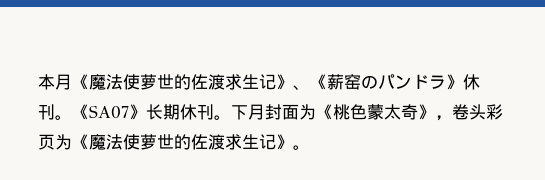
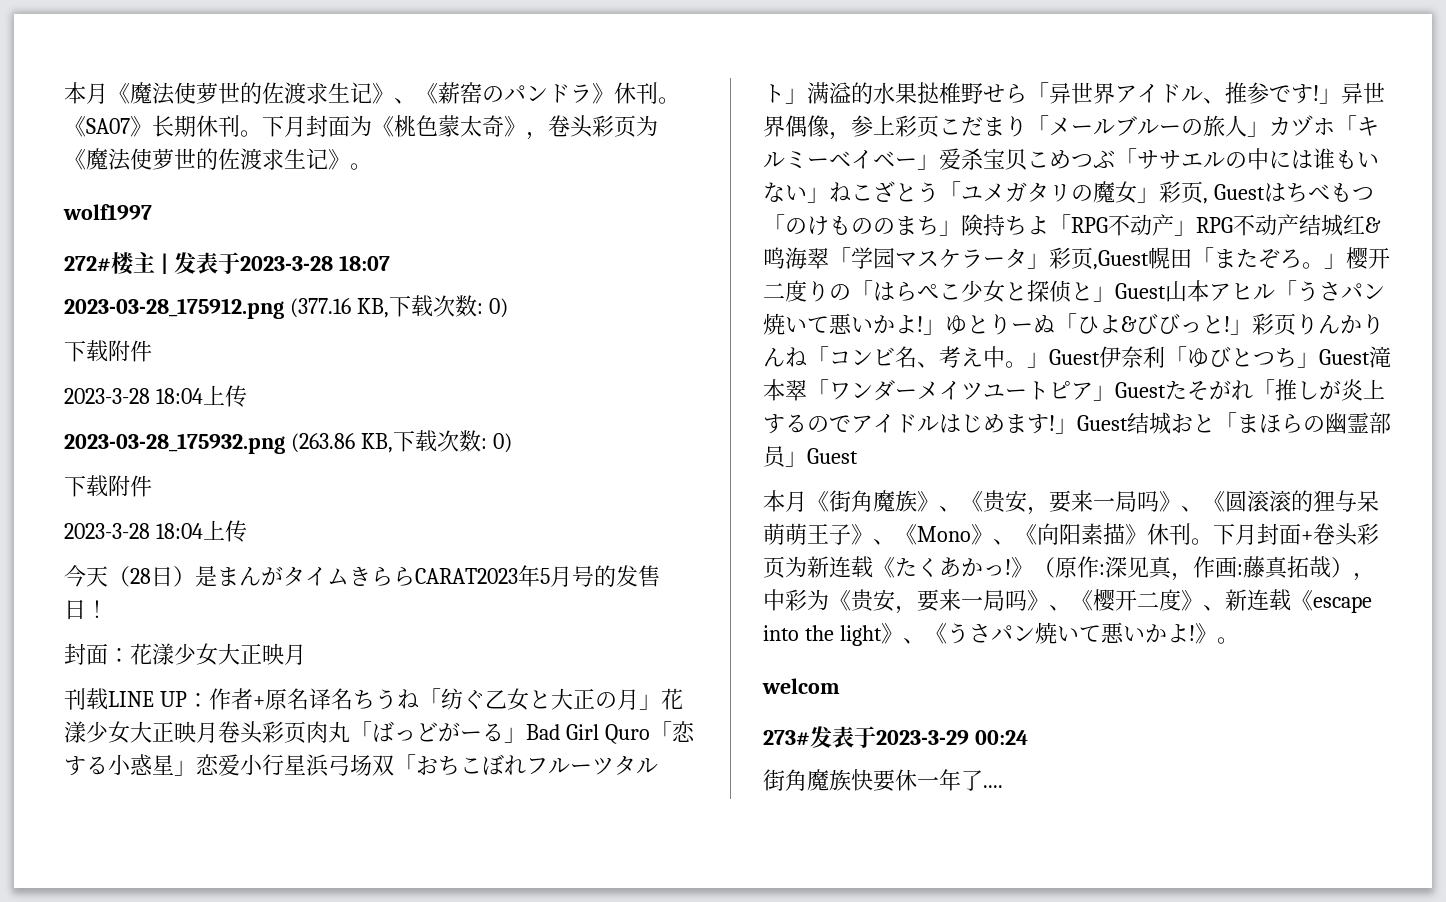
(310, 147) none -> [63,204,152,220] [64,252,390,275] [64,295,508,319] [64,340,152,362] [64,385,247,407] [64,430,512,454] [64,475,152,497] [64,520,247,542] [64,565,660,587] [64,599,108,620] [64,643,306,666] [64,688,683,711] [64,721,695,744] [64,754,658,777] [763,82,1385,104] [763,115,1379,140] [763,148,1379,171] [763,181,1374,204] [763,214,1381,236] [763,247,1390,270] [763,280,1385,303] [763,313,1384,335] [763,346,1391,368] [763,379,1385,401] [763,412,1391,434] [763,446,858,468] [763,490,1379,515] [763,523,1379,546] [763,556,1375,581] [763,589,1372,614] [763,622,1239,646] [762,678,840,694] [763,726,1028,748] [763,769,1003,792] // wolf1997 // 272#楼主 | 发表于2023-3-28 18:07 // 2023-03-28_175912.png (377.16 KB,下载次数: 0) // 下载附件 // 2023-3-28 18:04上传 // 2023-03-28_175932.png (263.86 KB,下载次数: 0) // 下载附件 // 2023-3-28 18:04上传 // 今天（28日）是まんがタイムきららCARAT2023年5月号的发售日！ // 封面：花漾少女大正映月 // 刊载LINE UP：作者+原名译名ちうね「纺ぐ乙女と大正の月」花漾少女大正映月卷头彩页肉丸「ばっどがーる」Bad Girl Quro「恋する小惑星」恋爱小行星浜弓场双「おちこぼれフルーツタルト」满溢的水果挞椎野せら「异世界アイドル、推参です!」异世界偶像，参上彩页こだまり「メールブルーの旅人」カヅホ「キルミーベイベー」爱杀宝贝こめつぶ「ササエルの中には谁もいない」ねこざとう「ユメガタリの魔女」彩页, Guestはちべもつ「のけもののまち」険持ちよ「RPG不动产」RPG不动产结城红&鸣海翠「学园マスケラータ」彩页,Guest幌田「またぞろ。」樱开二度りの「はらぺこ少女と探侦と」Guest山本アヒル「うさパン焼いて悪いかよ!」ゆとりーぬ「ひよ&びびっと!」彩页りんかりんね「コンビ名、考え中。」Guest伊奈利「ゆびとつち」Guest滝本翠「ワンダーメイツユートピア」Guestたそがれ「推しが炎上するのでアイドルはじめます!」Guest结城おと「まほらの幽霊部员」Guest // 本月《街角魔族》、《贵安，要来一局吗》、《圆滚滚的狸与呆萌萌王子》、《Mono》、《向阳素描》休刊。下月封面+卷头彩页为新连载《たくあかっ!》（原作:深见真，作画:藤真拓哉），中彩为《贵安，要来一局吗》、《樱开二度》、新连载《escape into the light》、《うさパン焼いて悪いかよ!》。 // welcom // 273#发表于2023-3-29 00:24 // 街角魔族快要休一年了....

